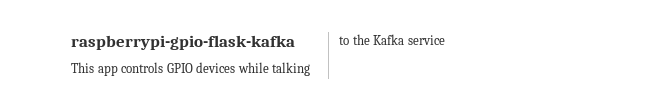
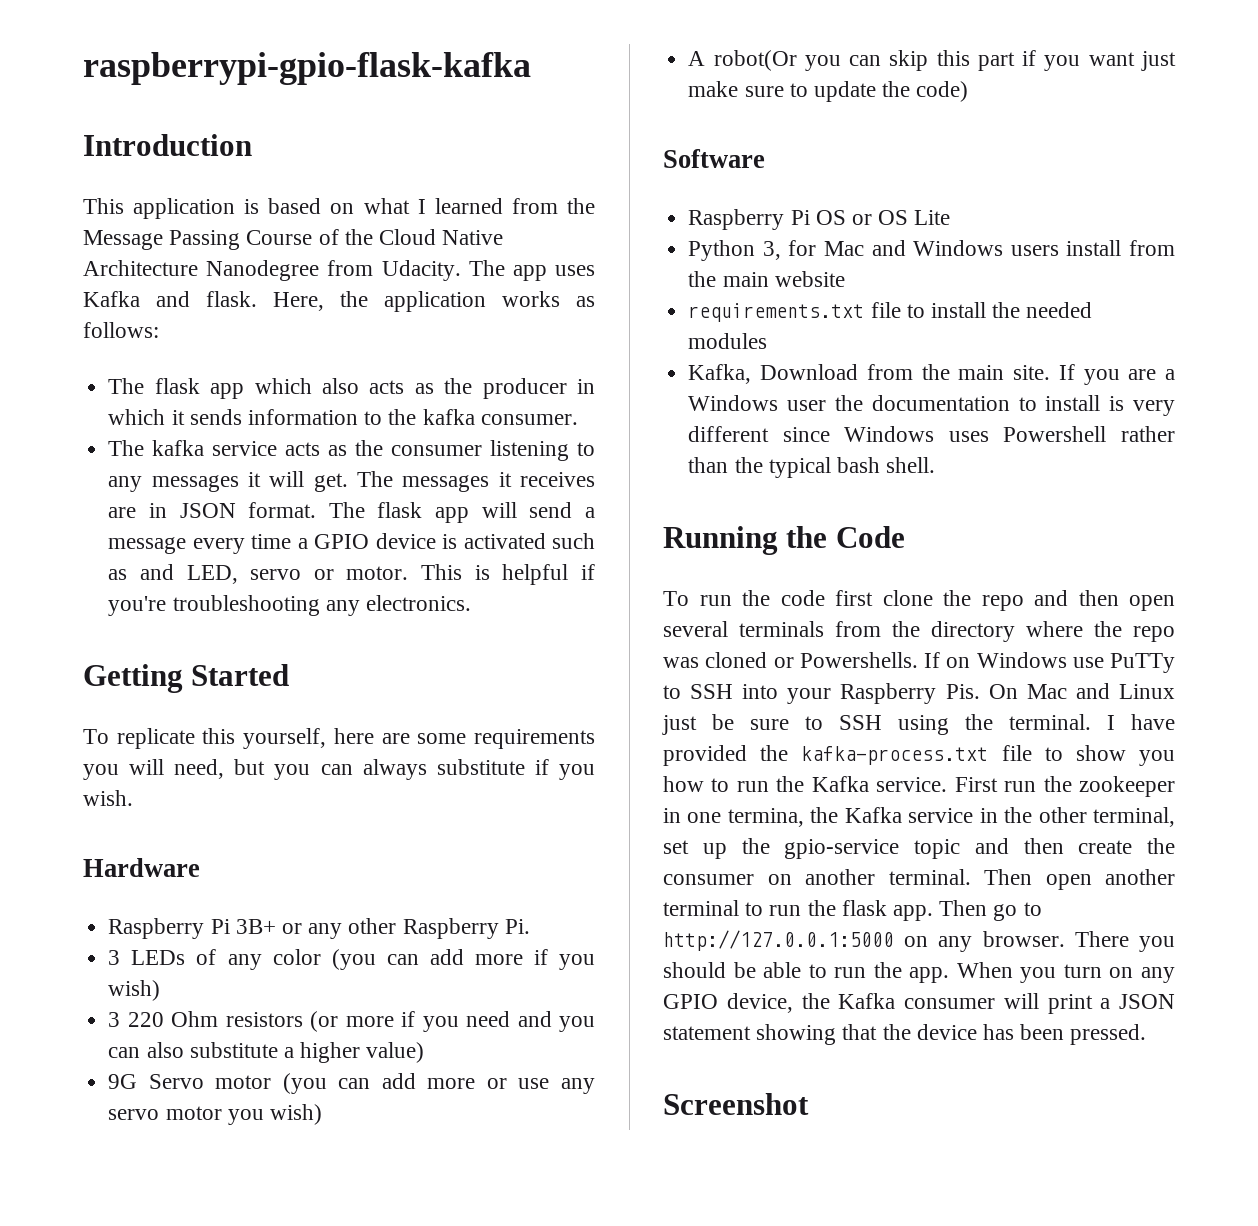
[71,62,311,76] [339,34,445,45] // This app controls GPIO devices while talking to the Kafka service -> [83,134,252,156] [83,198,595,219] [83,229,504,250] [83,260,596,281] [83,291,595,312] [83,322,159,338] [108,378,595,399] [108,409,578,425] [108,440,595,461] [108,471,595,492] [108,502,595,523] [108,533,595,554] [108,564,595,585] [108,595,471,616] [83,664,290,693] [83,728,595,749] [83,759,595,780] [83,790,133,806] [83,858,200,877] [108,918,530,939] [108,949,595,970] [108,980,161,1001] [108,1011,595,1032] [108,1042,425,1063] [108,1073,595,1094] [108,1104,322,1125] [688,50,1176,71] [688,81,969,102] [663,149,765,168] [688,209,951,230] [688,240,1175,261] [688,271,845,287] [688,302,1093,322] [688,333,768,349] [688,364,1175,385] [688,395,1175,416] [688,426,1175,442] [688,457,936,478] [663,526,905,555] [663,590,1175,611] [663,621,1175,642] [663,652,1175,673] [663,683,1175,704] [662,714,1175,735] [663,745,1175,766] [663,776,1175,797] [663,807,1175,827] [663,838,1175,859] [663,869,1175,890] [663,900,1042,921] [663,930,1175,952] [663,962,1175,983] [663,993,1175,1014] [663,1024,1147,1045] [663,1093,809,1115] // Introduction // This application is based on what I learned from the Message Passing Course of the Cloud Native Architecture Nanodegree from Udacity. The app uses Kafka and flask. Here, the application works as follows: // The flask app which also acts as the producer in which it sends information to the kafka consumer. // The kafka service acts as the consumer listening to any messages it will get. The messages it receives are in JSON format. The flask app will send a message every time a GPIO device is activated such as and LED, servo or motor. This is helpful if you're troubleshooting any electronics. // Getting Started // To replicate this yourself, here are some requirements you will need, but you can always substitute if you wish. // Hardware // Raspberry Pi 3B+ or any other Raspberry Pi. // 3 LEDs of any color (you can add more if you wish) // 3 220 Ohm resistors (or more if you need and you can also substitute a higher value) // 9G Servo motor (you can add more or use any servo motor you wish) // A robot(Or you can skip this part if you want just make sure to update the code) // Software // Raspberry Pi OS or OS Lite // Python 3, for Mac and Windows users install from the main website // requirements.txt file to install the needed modules // Kafka, Download from the main site. If you are a Windows user the documentation to install is very different since Windows uses Powershell rather than the typical bash shell. // Running the Code // To run the code first clone the repo and then open several terminals from the directory where the repo was cloned or Powershells. If on Windows use PuTTy to SSH into your Raspberry Pis. On Mac and Linux just be sure to SSH using the terminal. I have provided the kafka-process.txt file to show you how to run the Kafka service. First run the zookeeper in one termina, the Kafka service in the other terminal, set up the gpio-service topic and then create the consumer on another terminal. Then open another terminal to run the flask app. Then go to http://127.0.0.1:5000 on any browser. There you should be able to run the app. When you turn on any GPIO device, the Kafka consumer will print a JSON statement showing that the device has been pressed. // Screenshot

